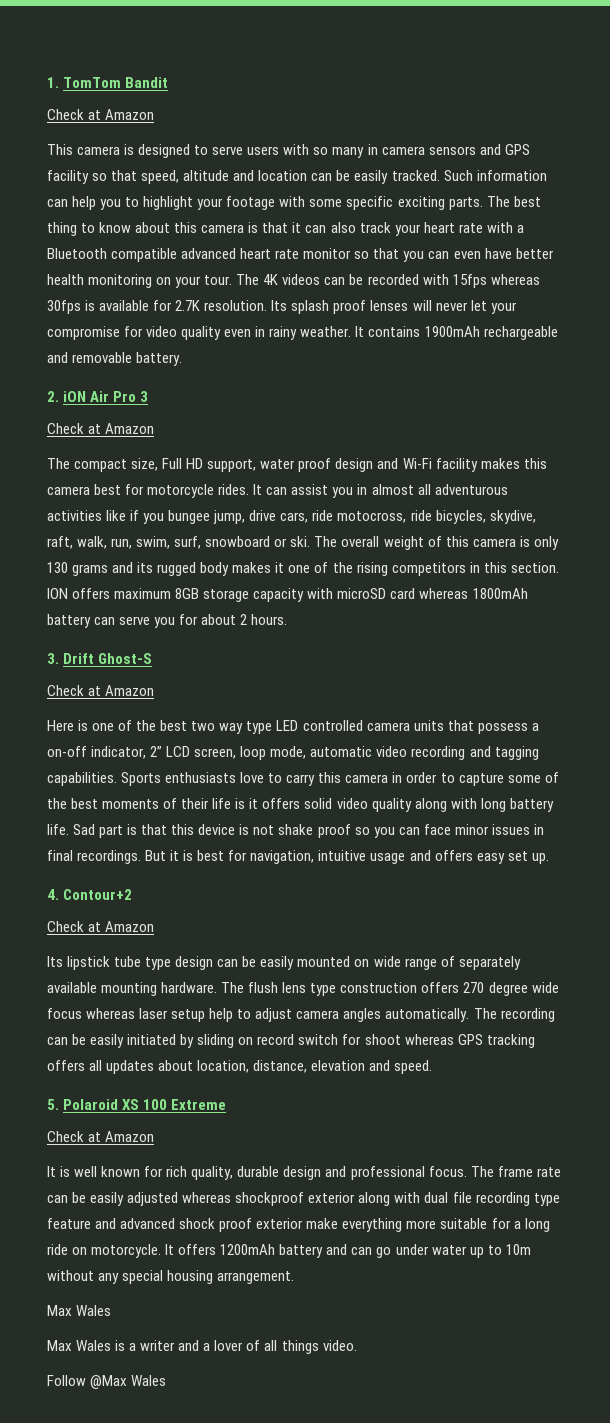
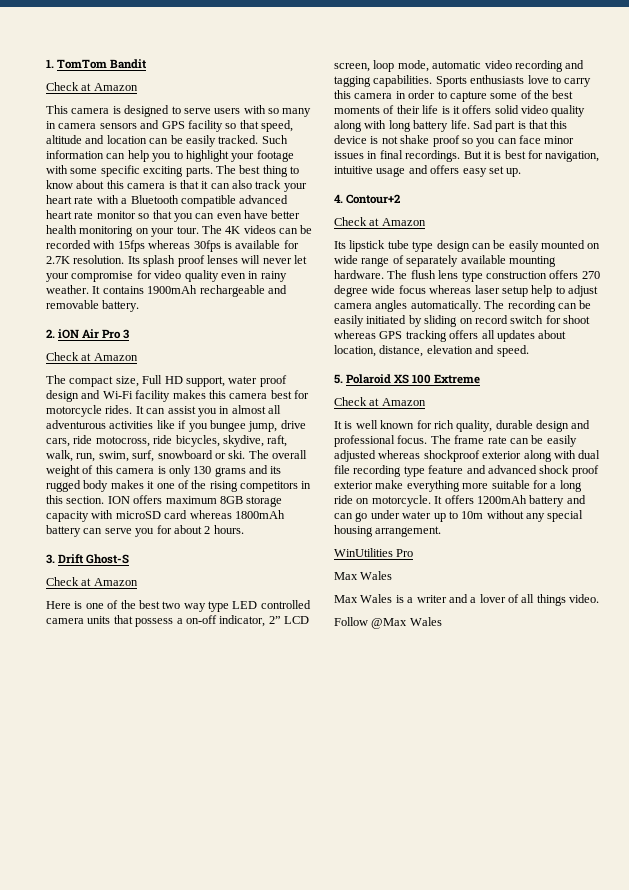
(295, 1277) none -> [334,548,414,557] // WinUtilities Pro

